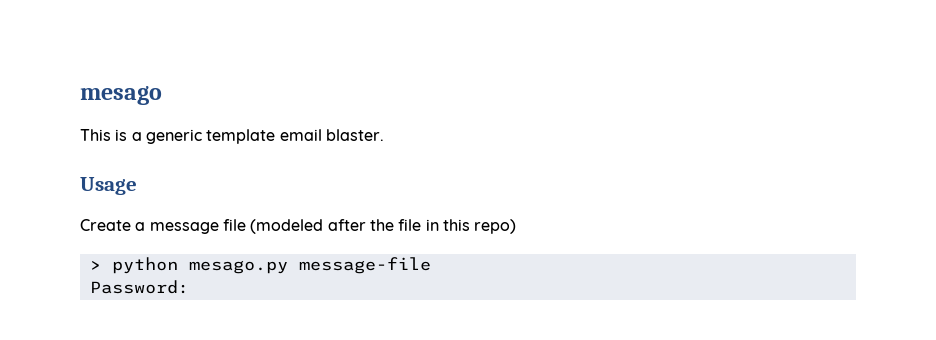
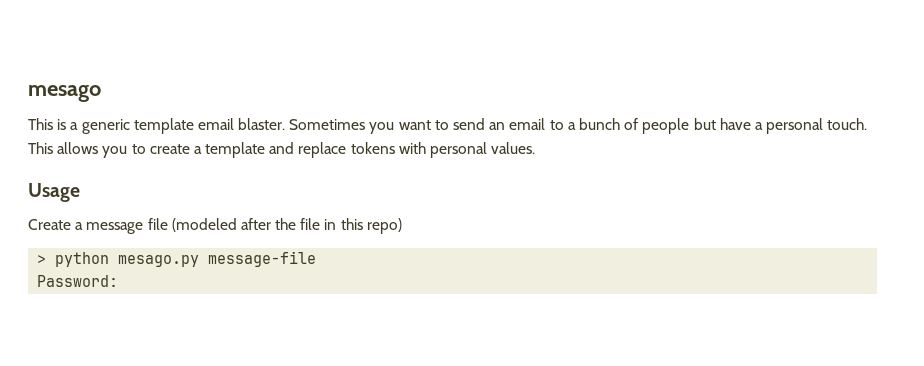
(384, 135) none -> [289,118,868,134] [28,142,536,158] Sometimes you want to send an email to a bunch of people but have a personal touch. This allows you to create a template and replace tokens with personal values.

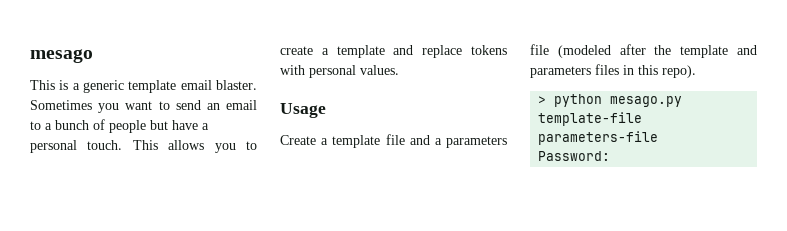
[86,218,321,234] message file (modeled after the file -> [332,134,507,148] [530,44,757,58] [530,64,619,78] template file and a parameters file (modeled after the template and parameters files
[366,218,402,234] repo) -> [662,65,696,78] repo).
[208,251,317,267] message-file -> [538,112,643,126] [538,131,659,145] template-file parameters-file

